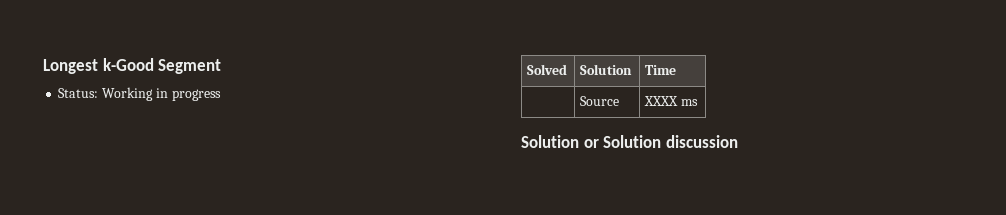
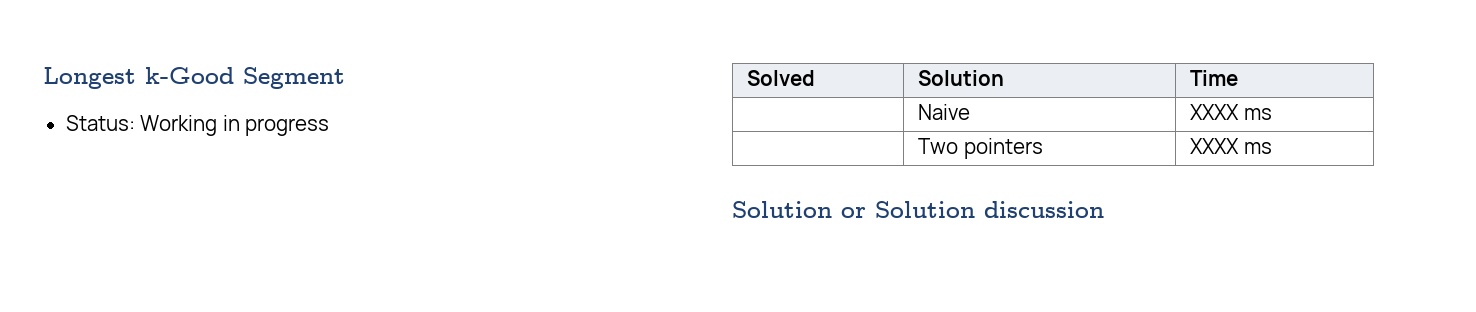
[580,96,620,106] Source -> [918,104,971,120] [1190,104,1272,120] [918,138,1043,159] Naive | XXXX ms // | Two pointers

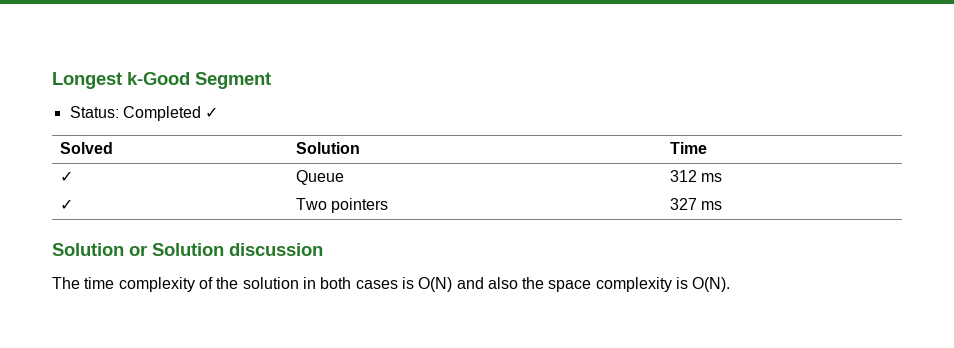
[140,115,330,136] Working in progress -> [122,106,219,121] Completed ✓
[918,104,971,120] [1190,104,1272,120] | Naive | XXXX ms // -> [60,171,74,182] [296,170,345,185] [670,170,723,182] [60,199,74,210] ✓ | Queue | 312 ms // ✓
[1190,138,1240,154] XXXX -> [670,198,698,210] 327
(1104, 209) none -> [52,277,731,292] // The time complexity of the solution in both cases is O(N) and also the space complexity is O(N).

